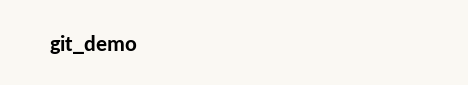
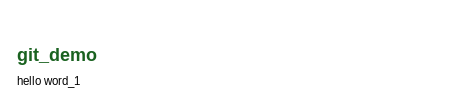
(137, 44) none -> [17,76,81,88] // hello word_1

